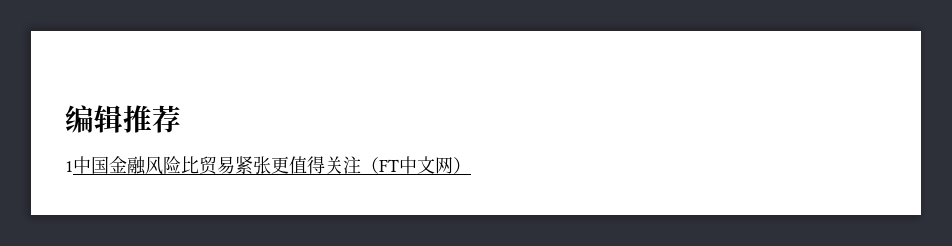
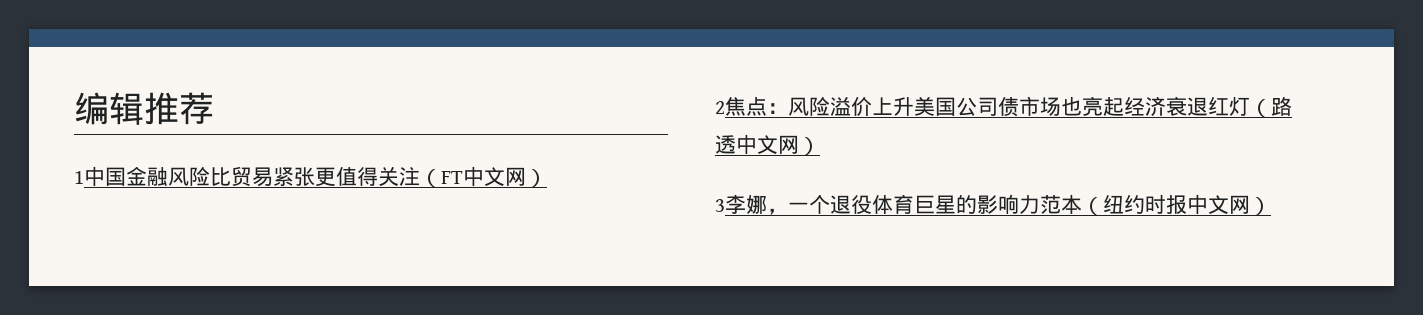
(471, 165) none -> [715,96,1292,118] [715,134,820,156] [715,194,1271,216] // 2焦点：风险溢价上升美国公司债市场也亮起经济衰退红灯（路透中文网） // 3李娜，一个退役体育巨星的影响力范本（纽约时报中文网）

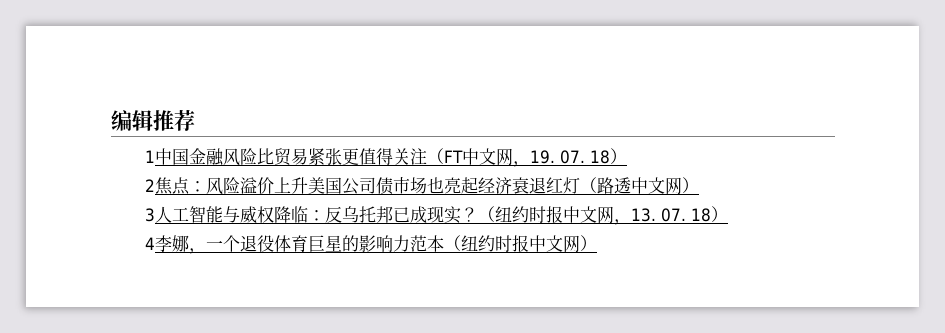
(526, 176) none -> [512,150,610,167] ，19. 07. 18
(725, 205) none -> [154,206,728,225] [144,237,155,250] 人工智能与威权降临：反乌托邦已成现实？（纽约时报中文网，13. 07. 18） // 4

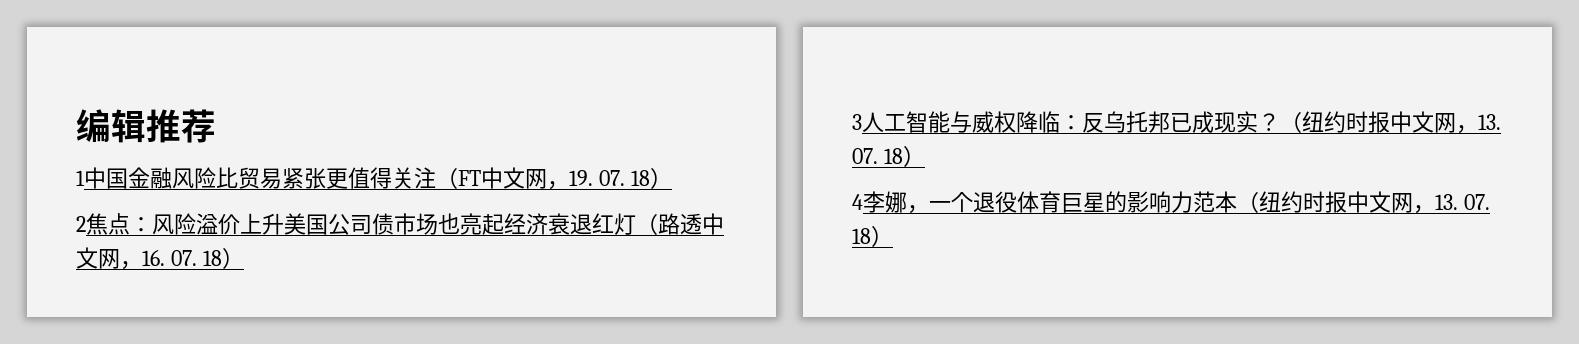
(682, 186) none -> [120,250,222,270] ，16. 07. 18
(580, 244) none -> [1413,194,1490,214] [852,228,871,244] ，13. 07. 18

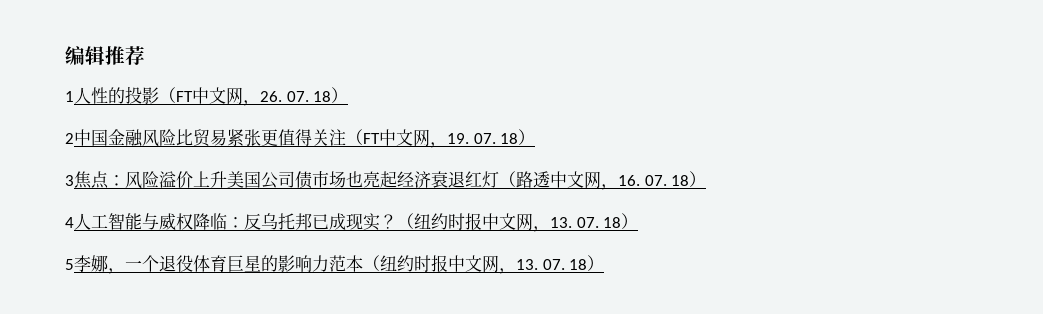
(85, 178) none -> [74,86,349,106] [65,133,74,144] 人性的投影（FT中文网，26. 07. 18） // 2
[76,216,86,232] 2 -> [65,175,74,186] 3
[852,114,862,130] 3 -> [65,217,74,228] 4
[852,194,863,210] 4 -> [65,259,74,270] 5

